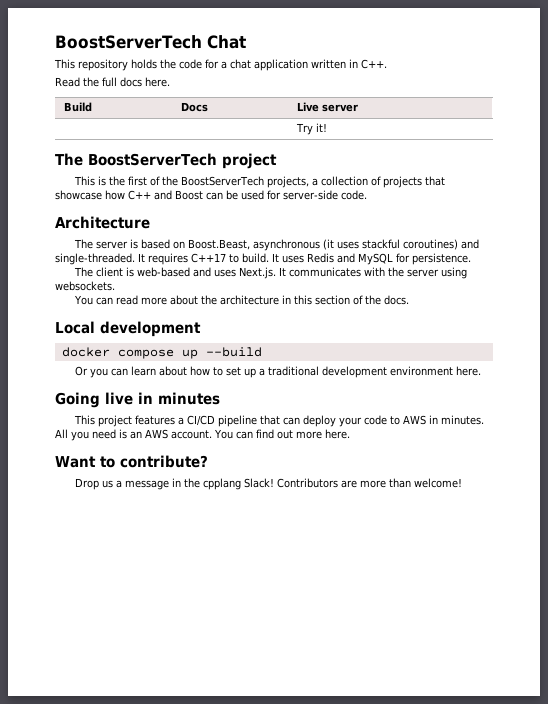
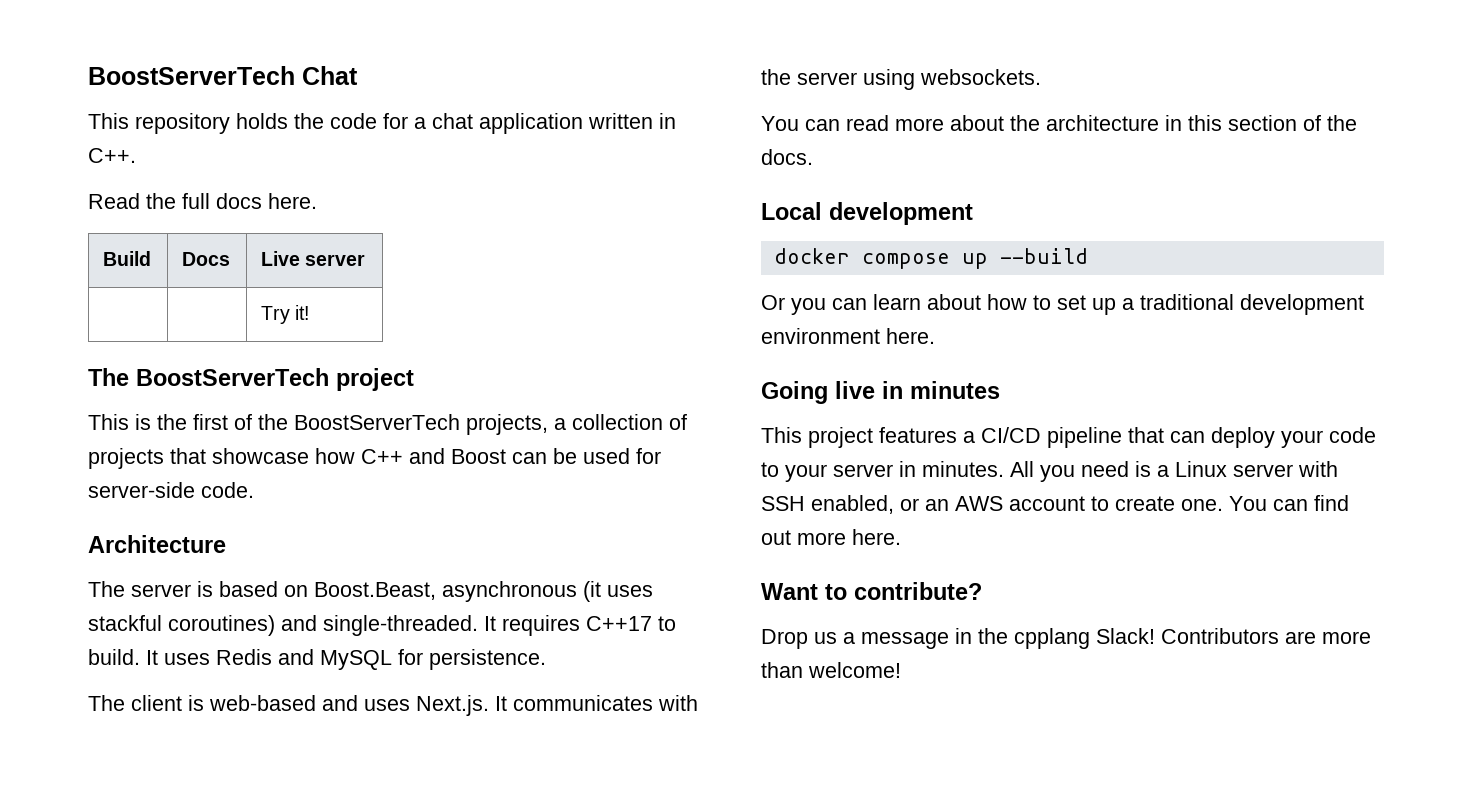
[403,415,427,425] AWS -> [785,464,893,482] your server
[130,429,212,439] an AWS account. -> [1157,461,1338,477] [761,495,1223,514] a Linux server with SSH enabled, or an AWS account to create one.

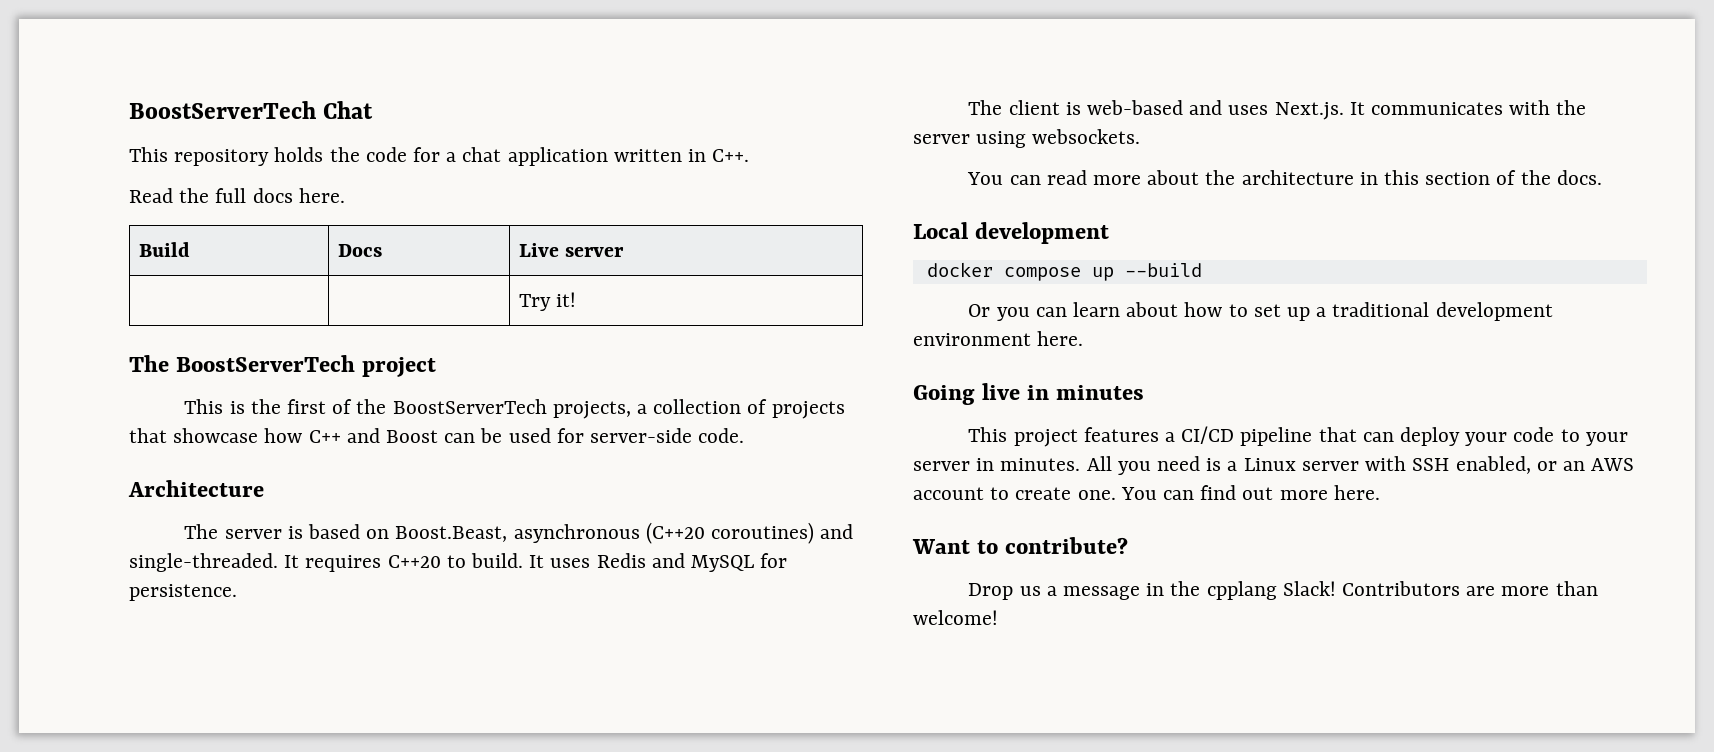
[583,581,653,602] [88,615,162,631] (it uses stackful -> [645,522,705,544] (C++20
[586,616,652,631] C++17 -> [387,555,441,568] C++20

